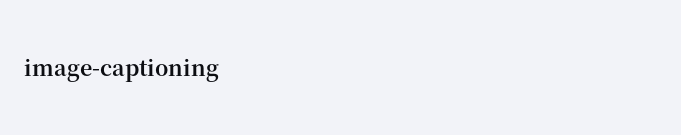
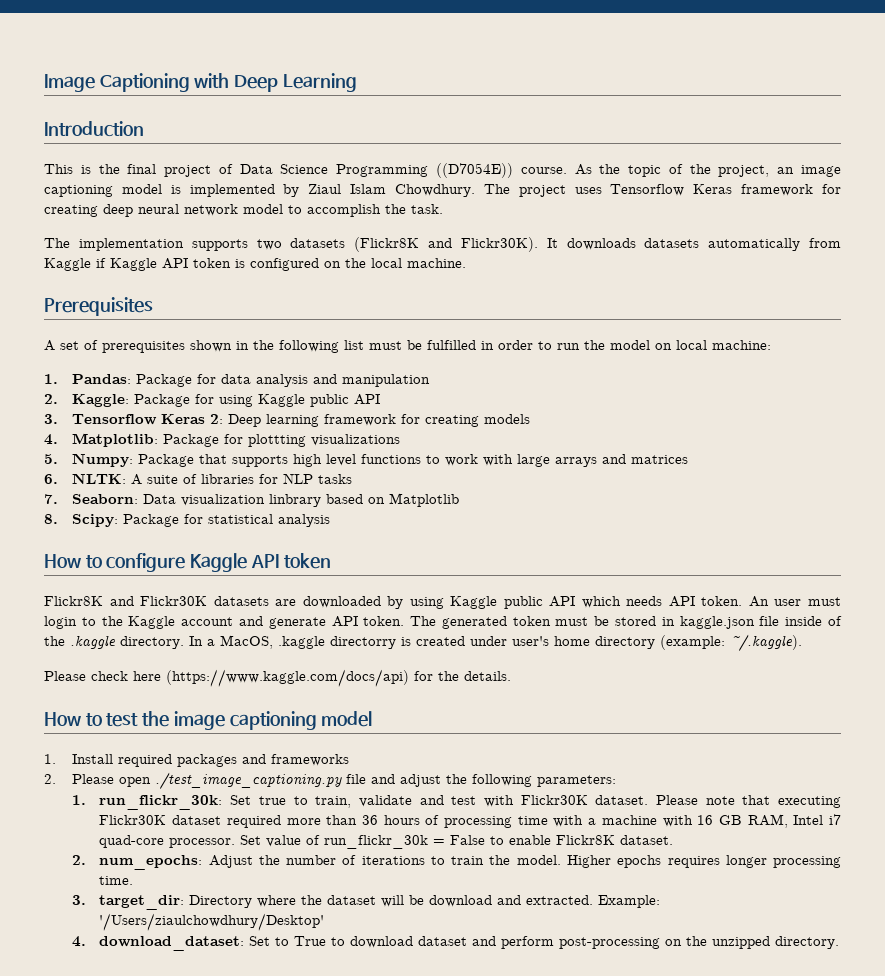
[24,58,219,82] image-captioning -> [44,73,357,92] [44,121,144,137] [44,163,842,178] [44,184,841,197] [44,204,443,217] [44,237,842,252] [44,258,466,271] [44,297,153,316] [44,340,771,353] [44,374,430,387] [44,394,380,407] [44,414,530,427] [44,433,400,447] [44,453,688,467] [44,473,352,485] [44,493,459,507] [44,514,330,527] [44,553,331,572] [44,596,841,609] [44,616,842,629] [44,634,802,652] [44,669,511,687] [44,711,373,730] [44,754,349,767] [44,772,616,790] [71,795,841,810] [99,814,842,828] [99,835,674,849] [71,855,841,870] [99,876,134,885] [71,895,661,910] [99,913,325,931] [71,936,840,951] Image Captioning with Deep Learning // Introduction // This is the final project of Data Science Programming ((D7054E)) course. As the topic of the project, an image captioning model is implemented by Ziaul Islam Chowdhury. The project uses Tensorflow Keras framework for creating deep neural network model to accomplish the task. // The implementation supports two datasets (Flickr8K and Flickr30K). It downloads datasets automatically from Kaggle if Kaggle API token is configured on the local machine. // Prerequisites // A set of prerequisites shown in the following list must be fulfilled in order to run the model on local machine: // 1. Pandas: Package for data analysis and manipulation // 2. Kaggle: Package for using Kaggle public API // 3. Tensorflow Keras 2: Deep learning framework for creating models // 4. Matplotlib: Package for plottting visualizations // 5. Numpy: Package that supports high level functions to work with large arrays and matrices // 6. NLTK: A suite of libraries for NLP tasks // 7. Seaborn: Data visualization linbrary based on Matplotlib // 8. Scipy: Package for statistical analysis // How to configure Kaggle API token // Flickr8K and Flickr30K datasets are downloaded by using Kaggle public API which needs API token. An user must login to the Kaggle account and generate API token. The generated token must be stored in kaggle.json file inside of the .kaggle directory. In a MacOS, .kaggle directorry is created under user's home directory (example: ~/.kaggle). // Please check here (https://www.kaggle.com/docs/api) for the details. // How to test the image captioning model // 1. Install required packages and frameworks // 2. Please open ./test_image_captioning.py file and adjust the following parameters: // 1. run_flickr_30k: Set true to train, validate and test with Flickr30K dataset. Please note that executing Flickr30K dataset required more than 36 hours of processing time with a machine with 16 GB RAM, Intel i7 quad-core processor. Set value of run_flickr_30k = False to enable Flickr8K dataset. // 2. num_epochs: Adjust the number of iterations to train the model. Higher epochs requires longer processing time. // 3. target_dir: Directory where the dataset will be download and extracted. Example: '/Users/ziaulchowdhury/Desktop' // 4. download_dataset: Set to True to download dataset and perform post-processing on the unzipped directory.

